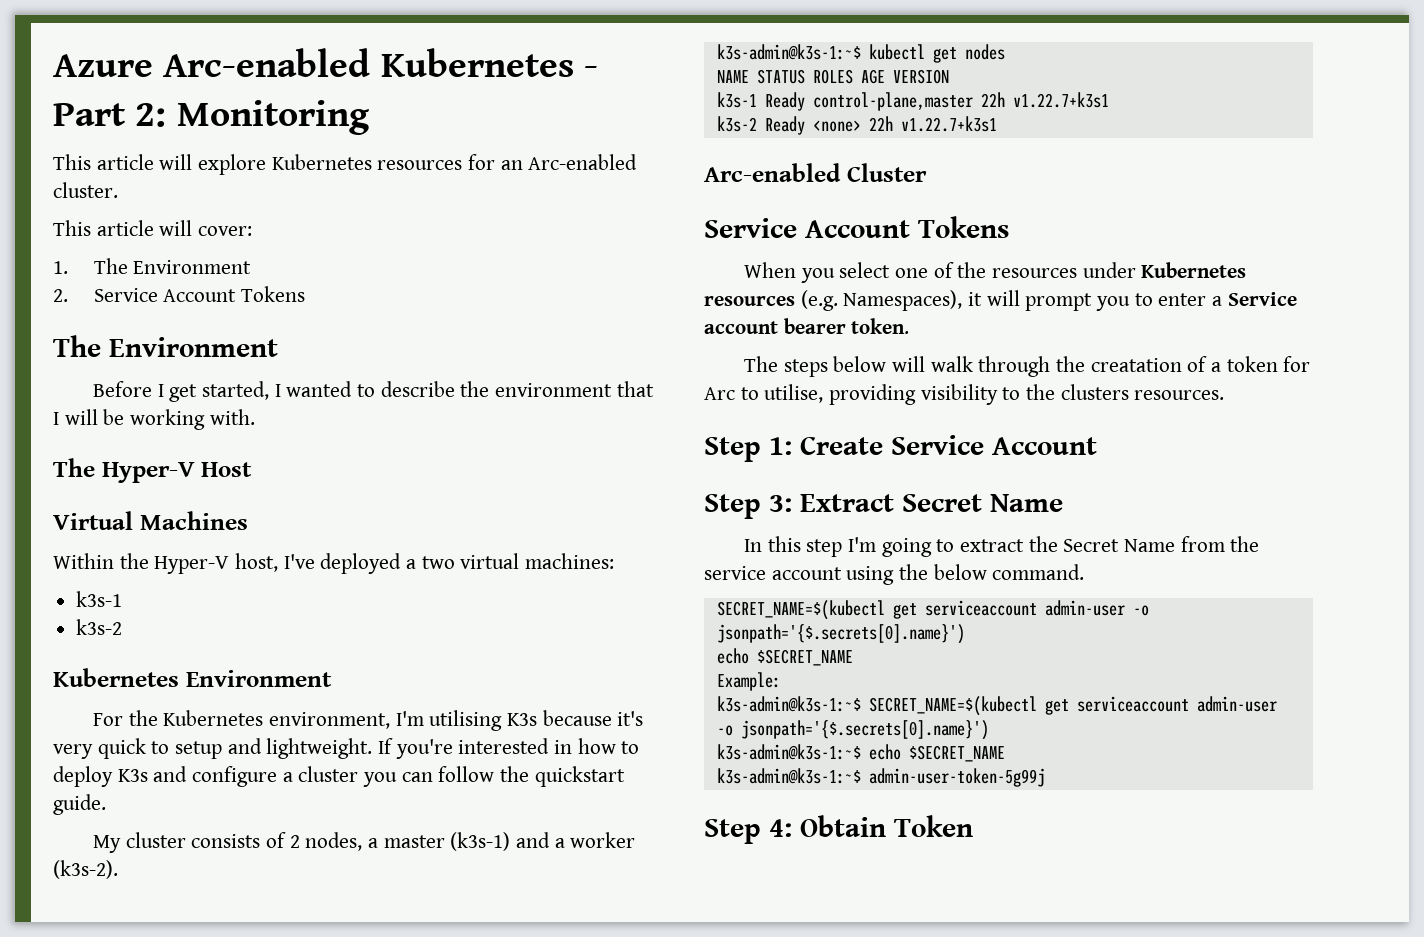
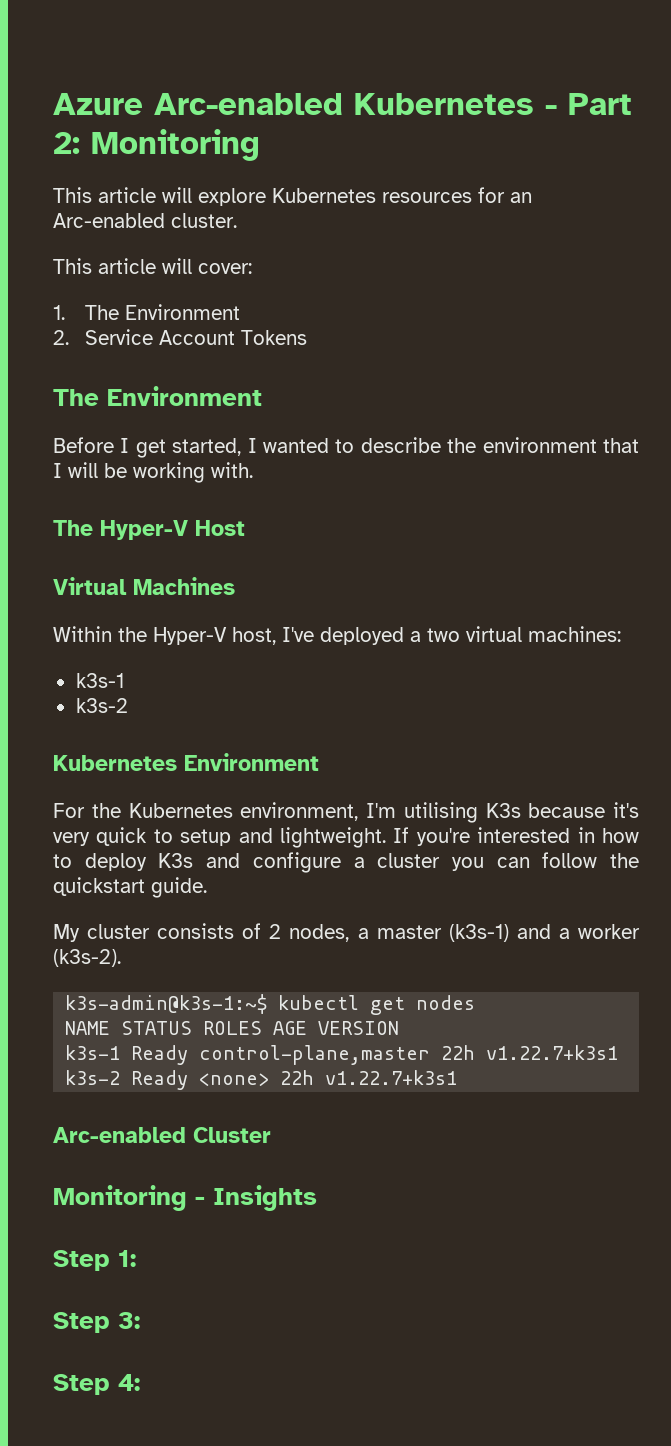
[704,216,1009,238] [744,262,1247,283] [704,290,1297,311] [704,318,910,334] [744,356,1311,377] [704,384,1225,405] Service Account Tokens // When you select one of the resources under Kubernetes resources (e.g. Namespaces), it will prompt you to enter a Service account bearer token. // The steps below will walk through the creatation of a token for Arc to utilise, providing visibility to the clusters resources. -> [53,1185,317,1211] Monitoring - Insights
[800,435,1097,455] Create Service Account -> (136, 1258) none
[800,494,1063,512] [744,536,1260,557] [704,564,1085,585] [716,600,1149,620] [716,624,965,644] [716,648,853,666] [716,672,781,691] [716,696,1277,716] [716,720,989,740] [716,744,1005,762] [716,768,1045,787] Extract Secret Name // In this step I'm going to extract the Secret Name from the service account using the below command. // SECRET_NAME=$(kubectl get serviceaccount admin-user -o jsonpath='{$.secrets[0].name}') // echo $SECRET_NAME // Example: // k3s-admin@k3s-1:~$ SECRET_NAME=$(kubectl get serviceaccount admin-user -o jsonpath='{$.secrets[0].name}') // k3s-admin@k3s-1:~$ echo $SECRET_NAME // k3s-admin@k3s-1:~$ admin-user-token-5g99j -> (140, 1320) none
[800,815,973,837] Obtain Token -> (140, 1382) none

